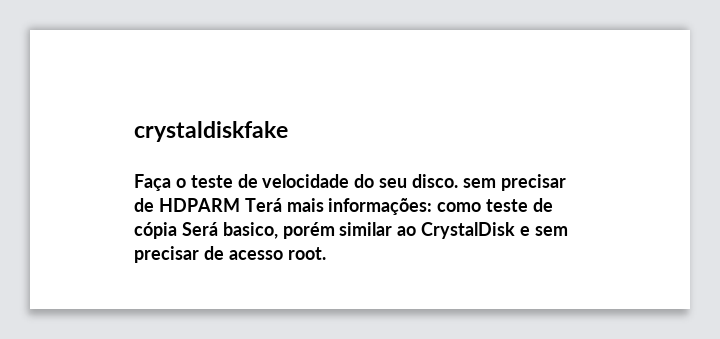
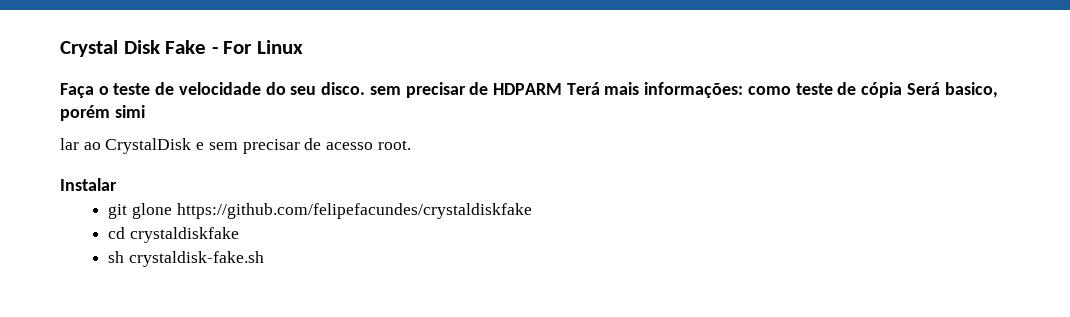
[134,121,288,142] crystaldiskfake -> [60,40,303,57] Crystal Disk Fake - For Linux
[339,222,393,236] similar -> [114,105,145,118] [60,138,79,150] simi // lar
(326, 253) none -> [60,178,117,191] [108,203,532,219] [108,227,240,243] [108,251,265,267] // Instalar // git glone https://github.com/felipefacundes/crystaldiskfake // cd crystaldiskfake // sh crystaldisk-fake.sh

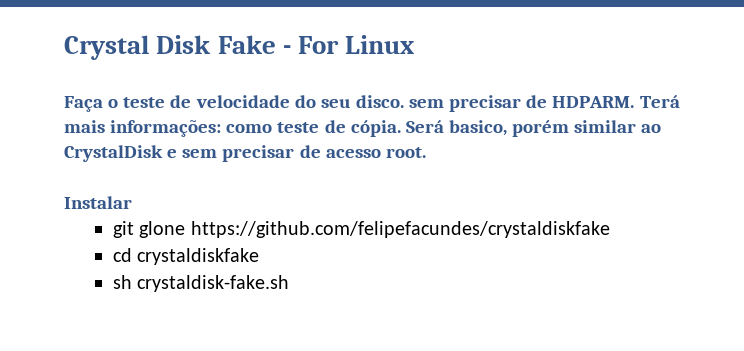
[492,83,562,95] HDPARM -> [552,96,635,108] HDPARM.
[861,82,903,98] cópia -> [350,120,401,137] cópia.
[114,105,145,118] [60,138,79,150] simi // lar -> [574,120,637,133] similar

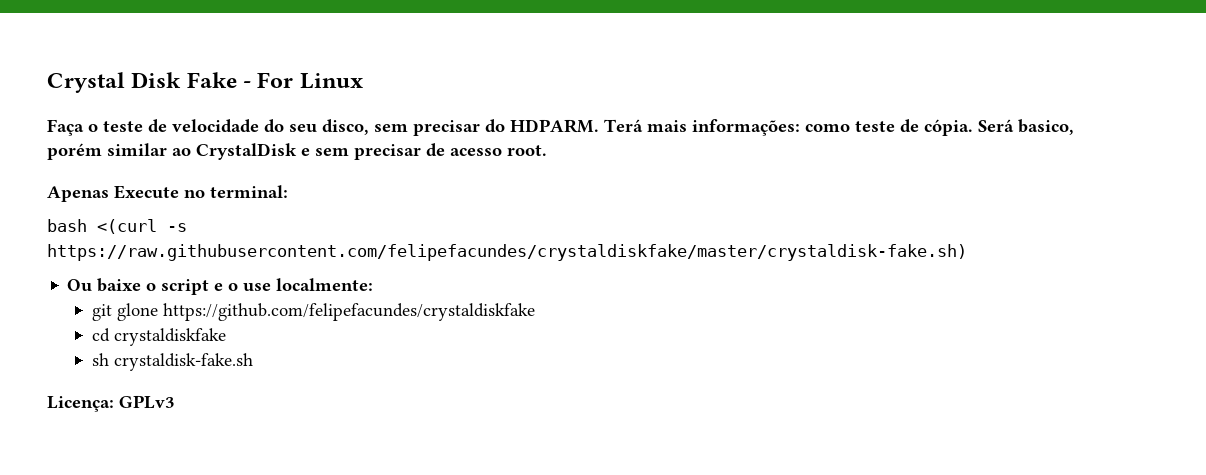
[355,95,548,112] disco. sem precisar de -> [322,119,505,136] disco, sem precisar do
[64,196,132,209] Instalar -> [47,185,288,202] [47,219,187,234] [47,244,967,261] [67,278,374,295] Apenas Execute no terminal: // bash <(curl -s https://raw.githubusercontent.com/felipefacundes/crystaldiskfake/master/crystaldisk-fake.sh) // Ou baixe o script e o use localmente:
(290, 283) none -> [47,395,175,412] // Licença: GPLv3

